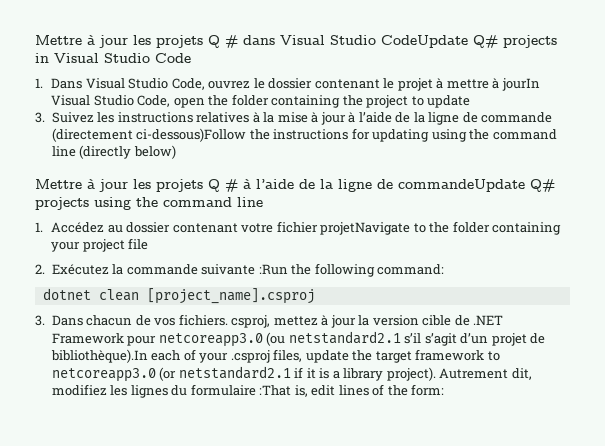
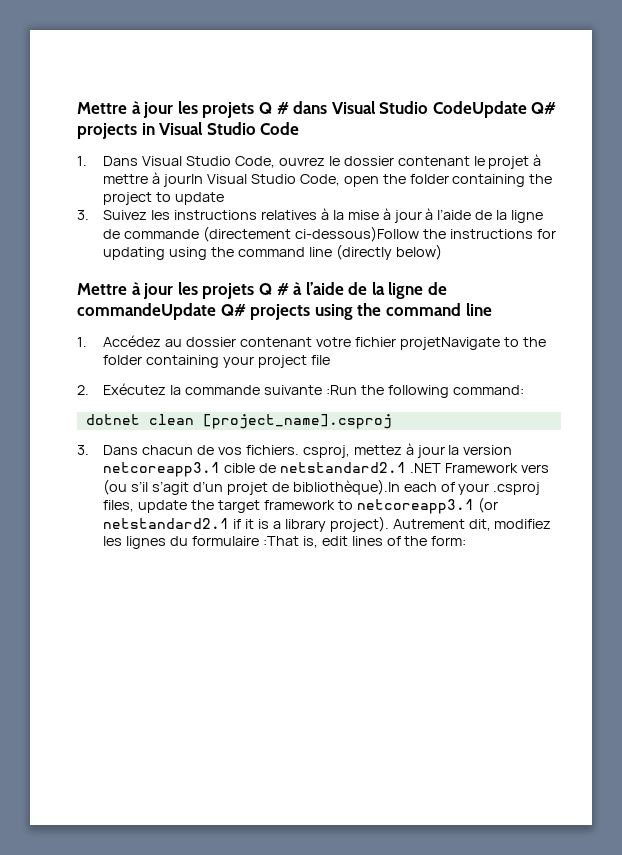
(419, 320) none -> [103,462,221,477] netcoreapp3.1
(470, 320) none -> [279,462,406,473] netstandard2.1
[127,331,401,347] pour netcoreapp3.0 (ou netstandard2.1 -> [520,464,549,473] [103,479,128,495] vers (ou
[51,368,156,382] netcoreapp3.0 -> [356,499,474,514] netcoreapp3.1

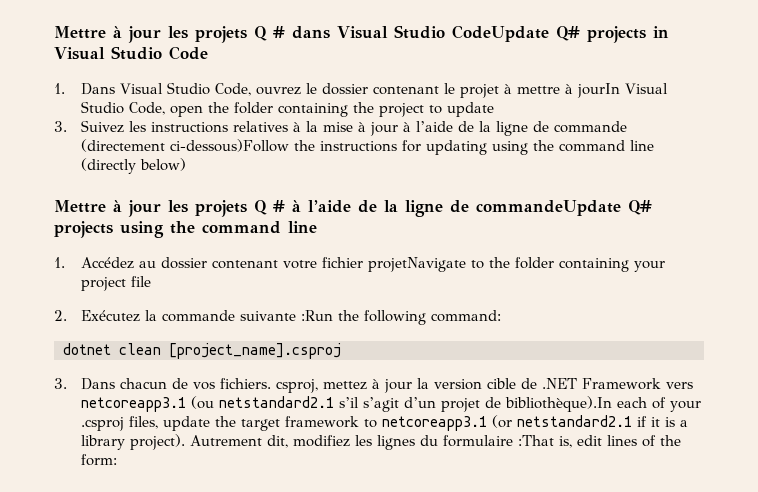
[103,462,221,477] netcoreapp3.1 -> (482, 384) none
[279,462,406,473] netstandard2.1 -> (537, 383) none
[103,479,128,495] (ou -> [80,396,334,412] netcoreapp3.1 (ou netstandard2.1

